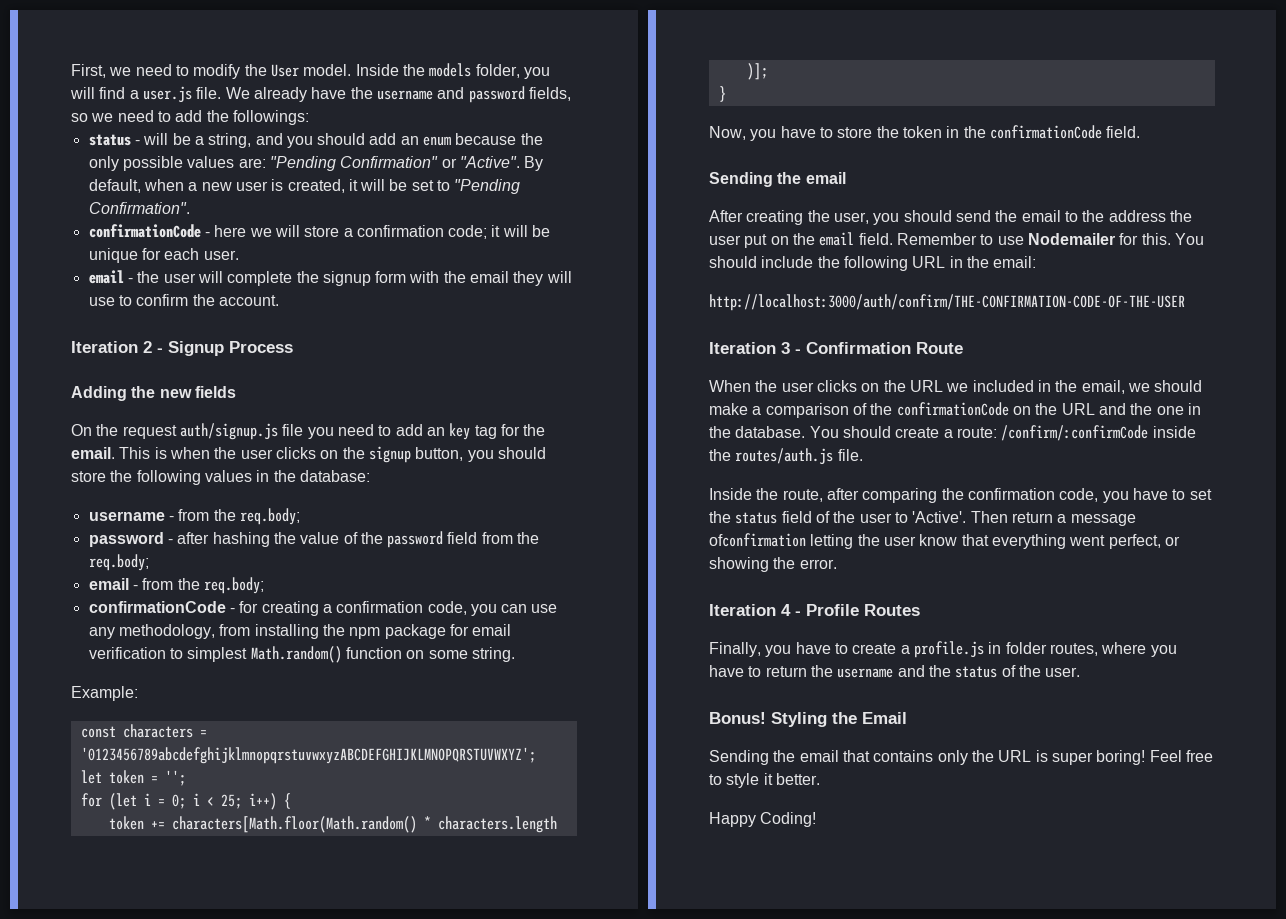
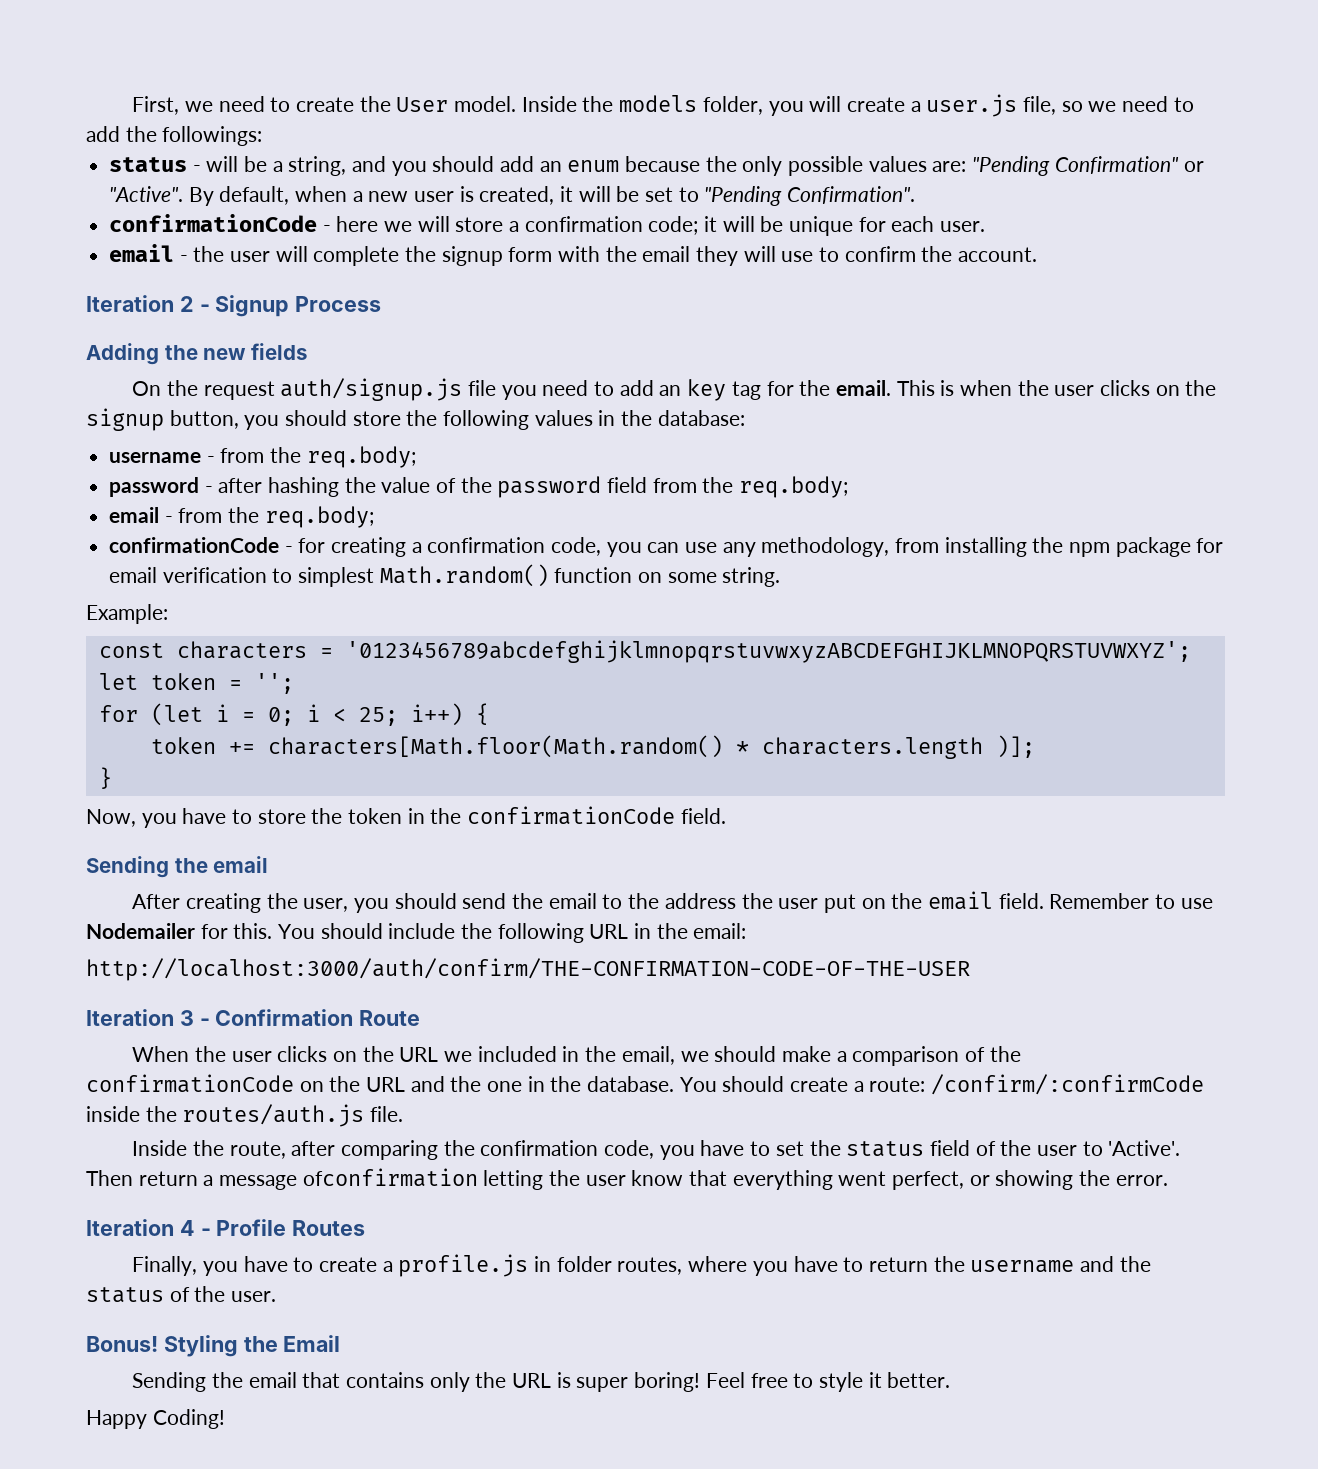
[193,64,241,79] modify -> [296,97,355,112] create
[99,87,126,99] find -> [846,97,905,112] create
[196,86,571,103] file. We already have the username and password fields, -> [1022,96,1056,115] file,

